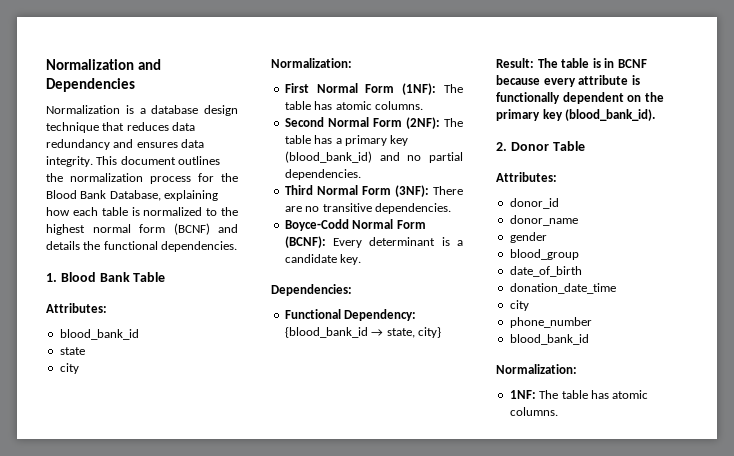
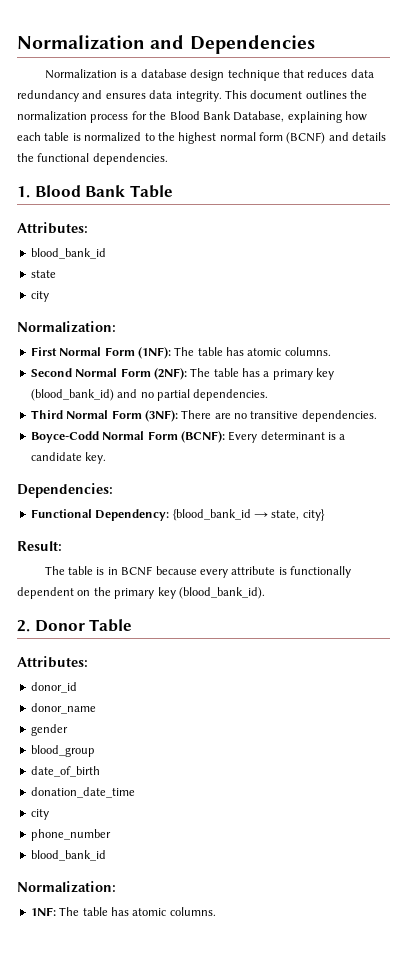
(534, 63) none -> (62, 546) //

